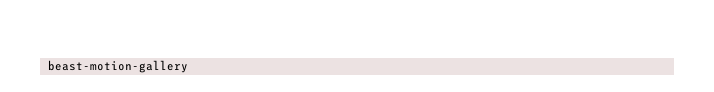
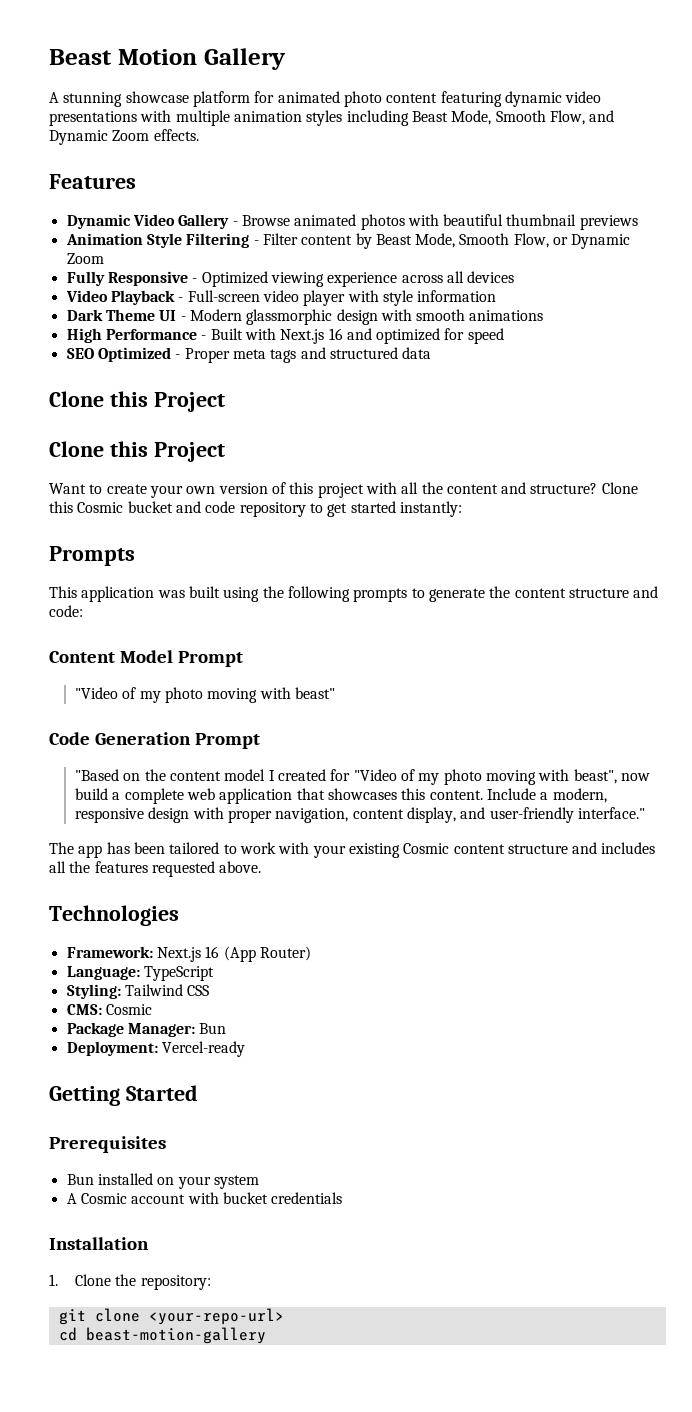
(47, 66) none -> [49,48,286,70] [49,91,602,107] [49,110,615,126] [49,129,199,145] [49,174,136,189] [66,214,638,230] [65,233,631,249] [66,253,104,264] [66,271,515,287] [65,290,497,306] [66,309,544,325] [66,328,504,344] [66,347,432,363] [49,391,225,412] [49,441,225,462] [49,482,638,498] [49,501,462,517] [49,546,135,566] [49,586,659,602] [49,605,83,617] [49,650,243,667] [75,687,336,703] [49,732,260,749] [75,769,650,785] [75,788,607,804] [75,807,645,823] [49,842,656,858] [49,861,262,877] [49,905,179,926] [66,946,311,962] [66,966,214,981] [66,984,210,999] [66,1004,152,1015] [66,1022,227,1037] [66,1041,245,1057] [49,1085,198,1106] [49,1136,166,1153] [66,1173,259,1189] [66,1192,343,1204] [49,1237,149,1250] [49,1274,211,1290] [58,1308,284,1325] [58,1327,77,1341] Beast Motion Gallery // A stunning showcase platform for animated photo content featuring dynamic video presentations with multiple animation styles including Beast Mode, Smooth Flow, and Dynamic Zoom effects. // Features // Dynamic Video Gallery - Browse animated photos with beautiful thumbnail previews // Animation Style Filtering - Filter content by Beast Mode, Smooth Flow, or Dynamic Zoom // Fully Responsive - Optimized viewing experience across all devices // Video Playback - Full-screen video player with style information // Dark Theme UI - Modern glassmorphic design with smooth animations // High Performance - Built with Next.js 16 and optimized for speed // SEO Optimized - Proper meta tags and structured data // Clone this Project // Clone this Project // Want to create your own version of this project with all the content and structure? Clone this Cosmic bucket and code repository to get started instantly: // Prompts // This application was built using the following prompts to generate the content structure and code: // Content Model Prompt // "Video of my photo moving with beast" // Code Generation Prompt // "Based on the content model I created for "Video of my photo moving with beast", now build a complete web application that showcases this content. Include a modern, responsive design with proper navigation, content display, and user-friendly interface." // The app has been tailored to work with your existing Cosmic content structure and includes all the features requested above. // Technologies // Framework: Next.js 16 (App Router) // Language: TypeScript // Styling: Tailwind CSS // CMS: Cosmic // Package Manager: Bun // Deployment: Vercel-ready // Getting Started // Prerequisites // Bun installed on your system // A Cosmic account with bucket credentials // Installation // 1. Clone the repository: // git clone <your-repo-url> // cd

